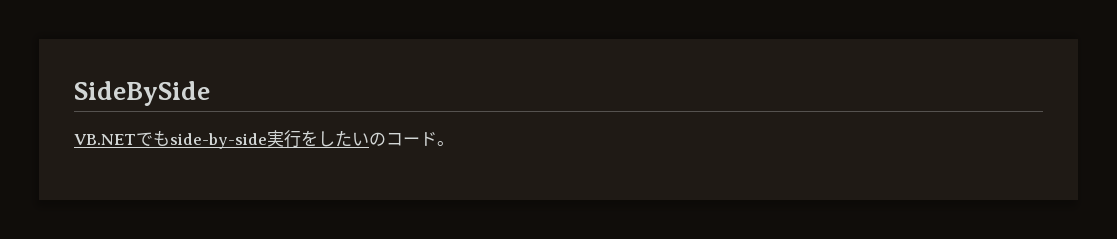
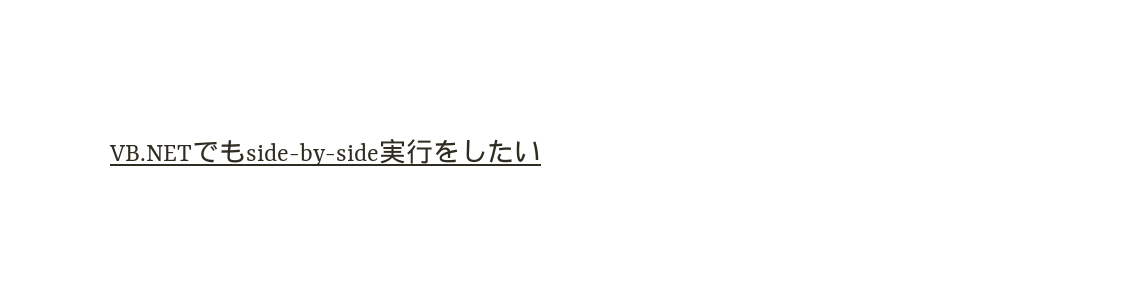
[74,81,210,106] SideBySide // -> (109, 153) none
[369,132,454,146] のコード。 -> (541, 151) none

